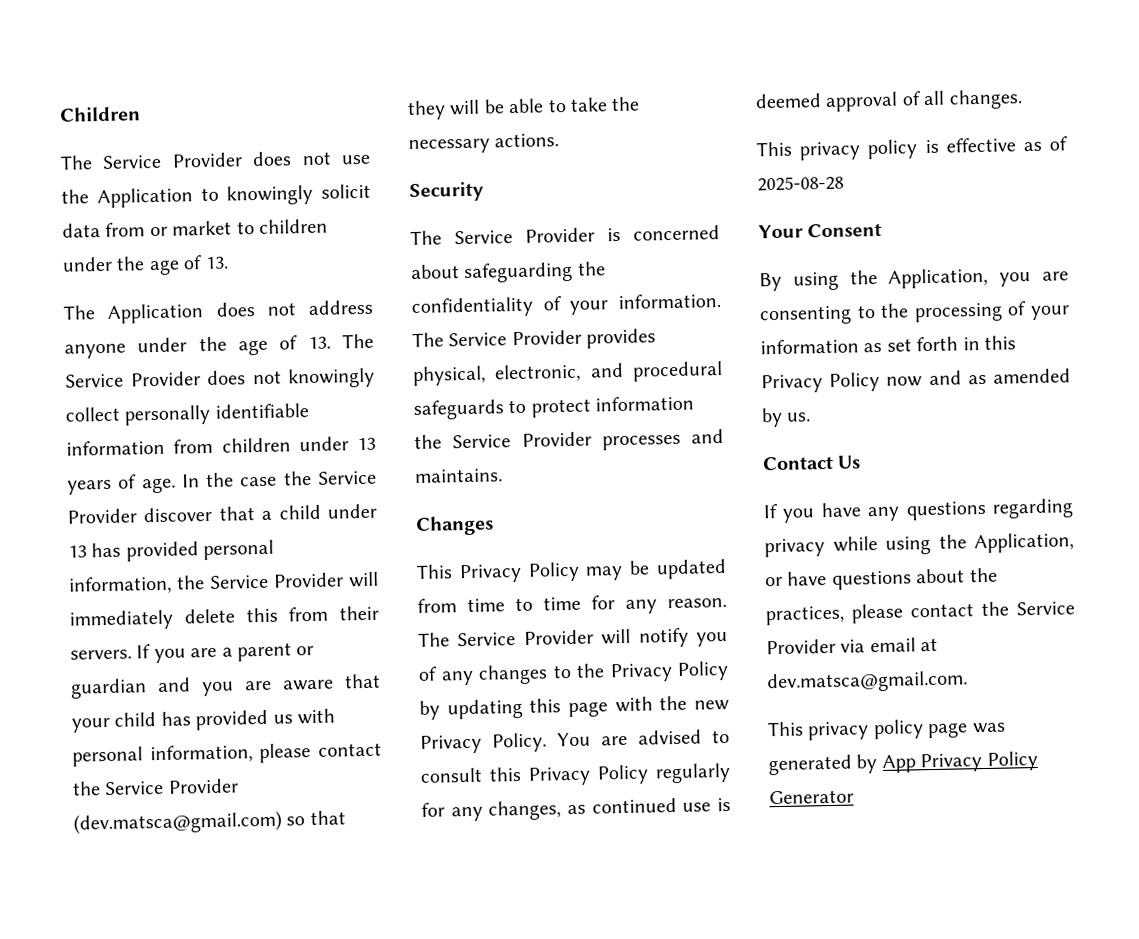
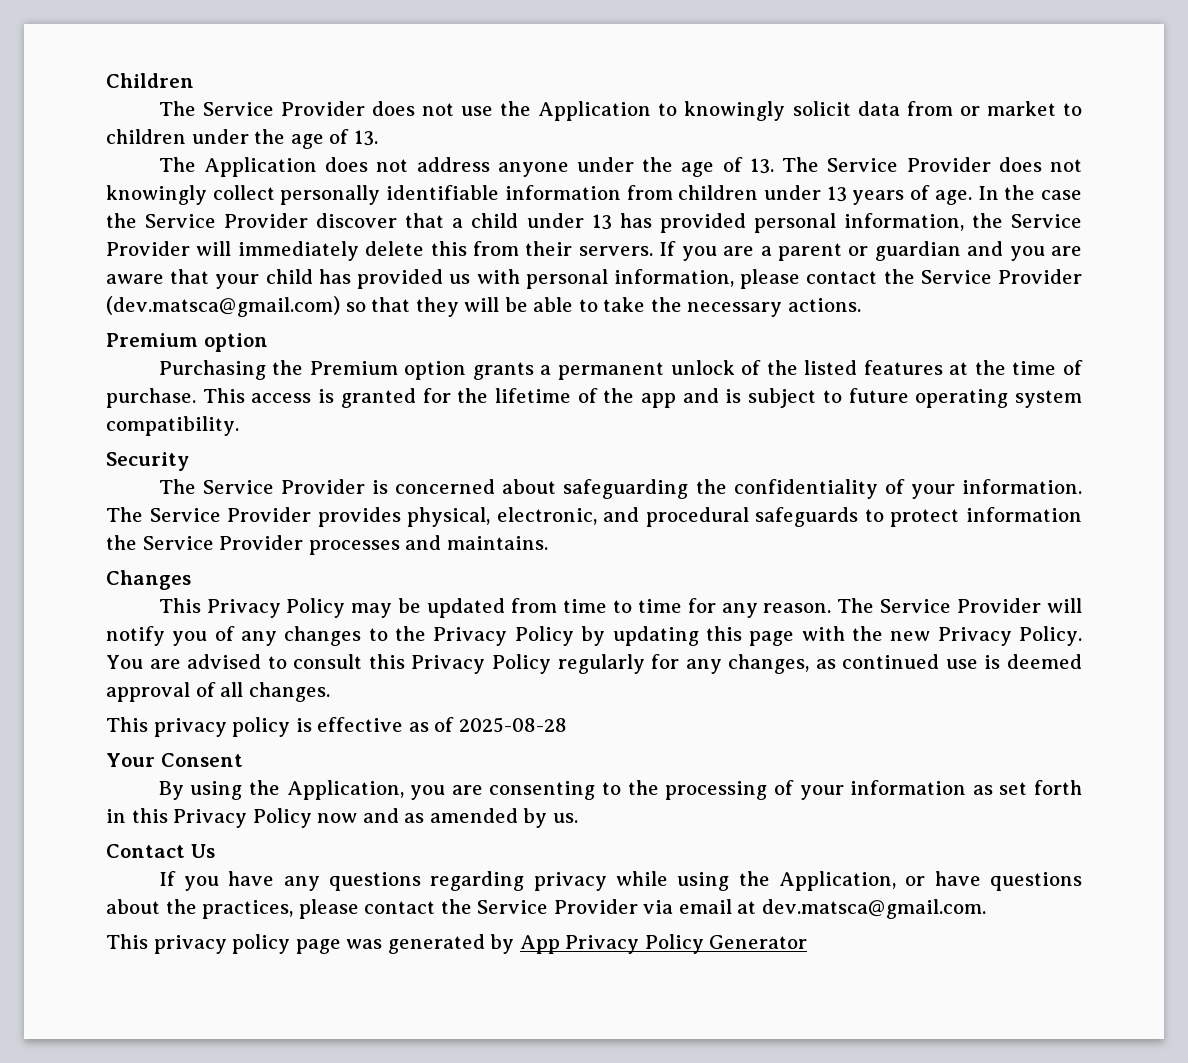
(560, 140) none -> [106,333,268,352] [158,360,1083,380] [106,388,1083,408] [106,416,239,436] // Premium option // Purchasing the Premium option grants a permanent unlock of the listed features at the time of purchase. This access is granted for the lifetime of the app and is subject to future operating system compatibility.

